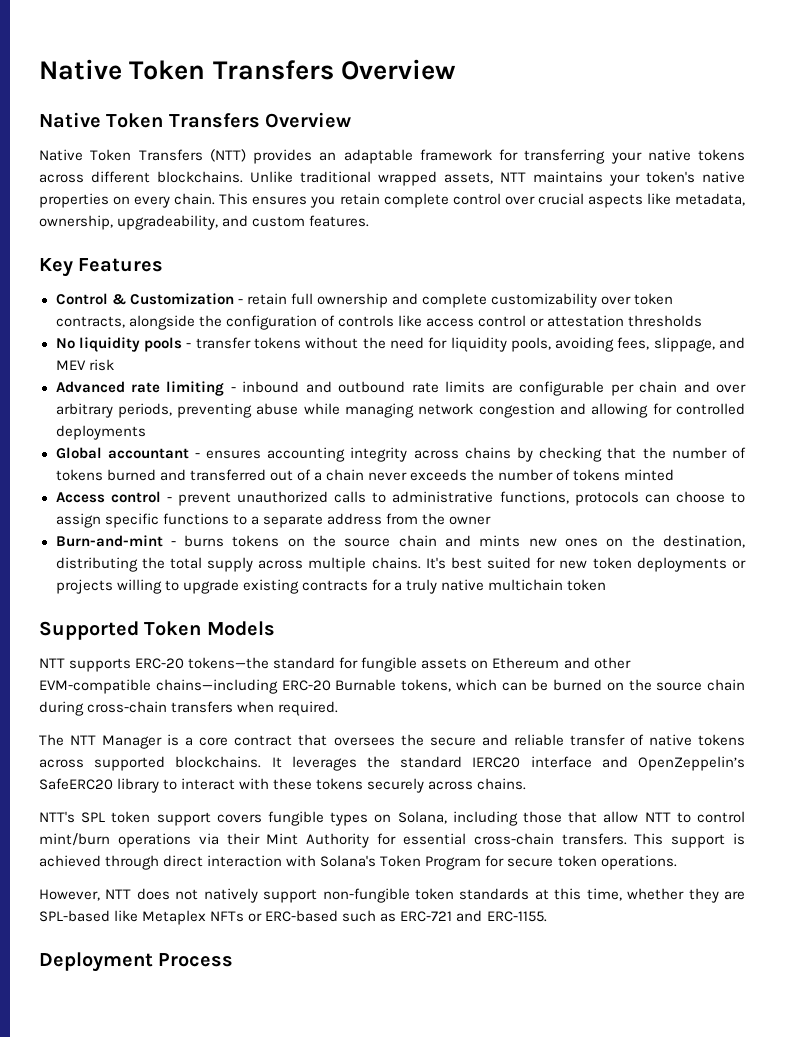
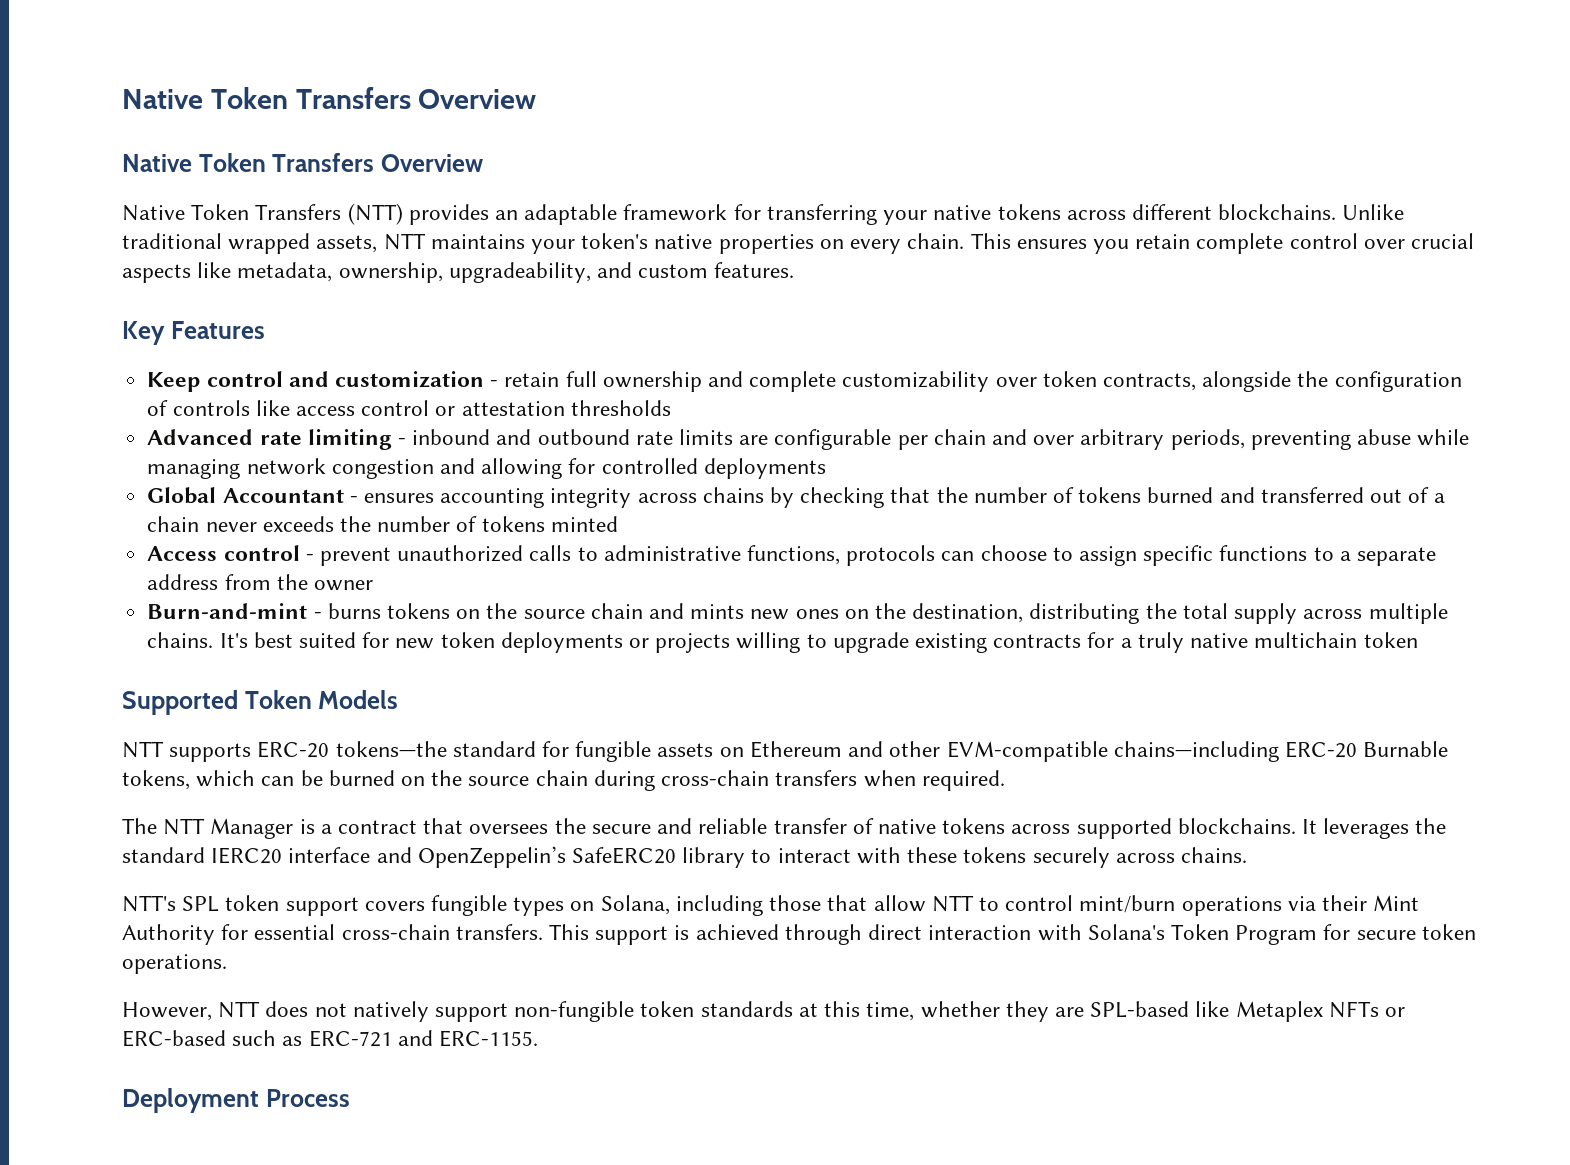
[55,293,234,305] Control & Customization -> [147,371,484,392] Keep control and customization
[55,337,745,352] [55,359,114,371] // No liquidity pools - transfer tokens without the need for liquidity pools, avoiding fees, slippage, and MEV risk -> (671, 408) none
[107,448,189,459] accountant -> [222,488,344,503] Accountant
[199,737,229,746] core -> (332, 829) none

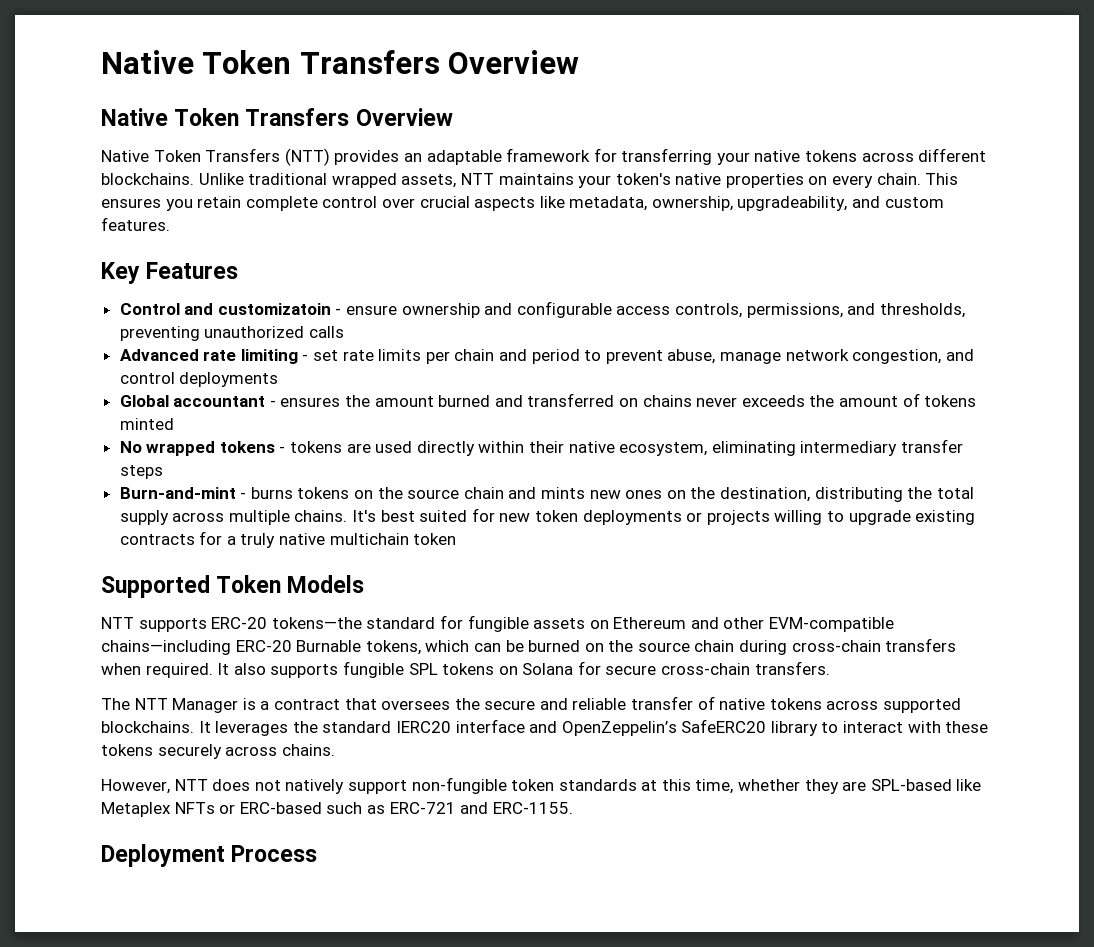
[147,371,1462,392] [147,400,671,416] [147,429,1470,450] [147,458,698,479] Keep control and customization - retain full ownership and complete customizability over token contracts, alongside the configuration of controls like access control or attestation thresholds // Advanced rate limiting - inbound and outbound rate limits are configurable per chain and over arbitrary periods, preventing abuse while managing network congestion and allowing for controlled -> [119,301,965,318] [119,326,344,341] [119,349,974,364] [119,372,175,384] Control and customizatoin - ensure ownership and configurable access controls, permissions, and thresholds, preventing unauthorized calls // Advanced rate limiting - set rate limits per chain and period to prevent abuse, manage network congestion, and control
[222,488,344,503] Accountant -> [173,396,266,407] accountant
[440,487,1445,508] [147,516,200,532] accounting integrity across chains by checking that the number of tokens burned and transferred out of a chain -> [345,393,692,407] the amount burned and transferred on chains
[377,516,451,532] number -> [838,396,898,407] amount
[147,545,1437,566] [147,574,373,591] Access control - prevent unauthorized calls to administrative functions, protocols can choose to assign specific functions to a separate address from the owner -> [119,439,963,456] [119,465,163,479] No wrapped tokens - tokens are used directly within their native ecosystem, eliminating intermediary transfer steps
(1005, 780) none -> [217,661,830,678] It also supports fungible SPL tokens on Solana for secure cross-chain transfers.
[122,895,1420,916] [122,924,1476,945] [122,954,227,974] // NTT's SPL token support covers fungible types on Solana, including those that allow NTT to control mint/burn operations via their Mint Authority for essential cross-chain transfers. This support is achieved through direct interaction with Solana's Token Program for secure token operations. -> (335, 750) none

